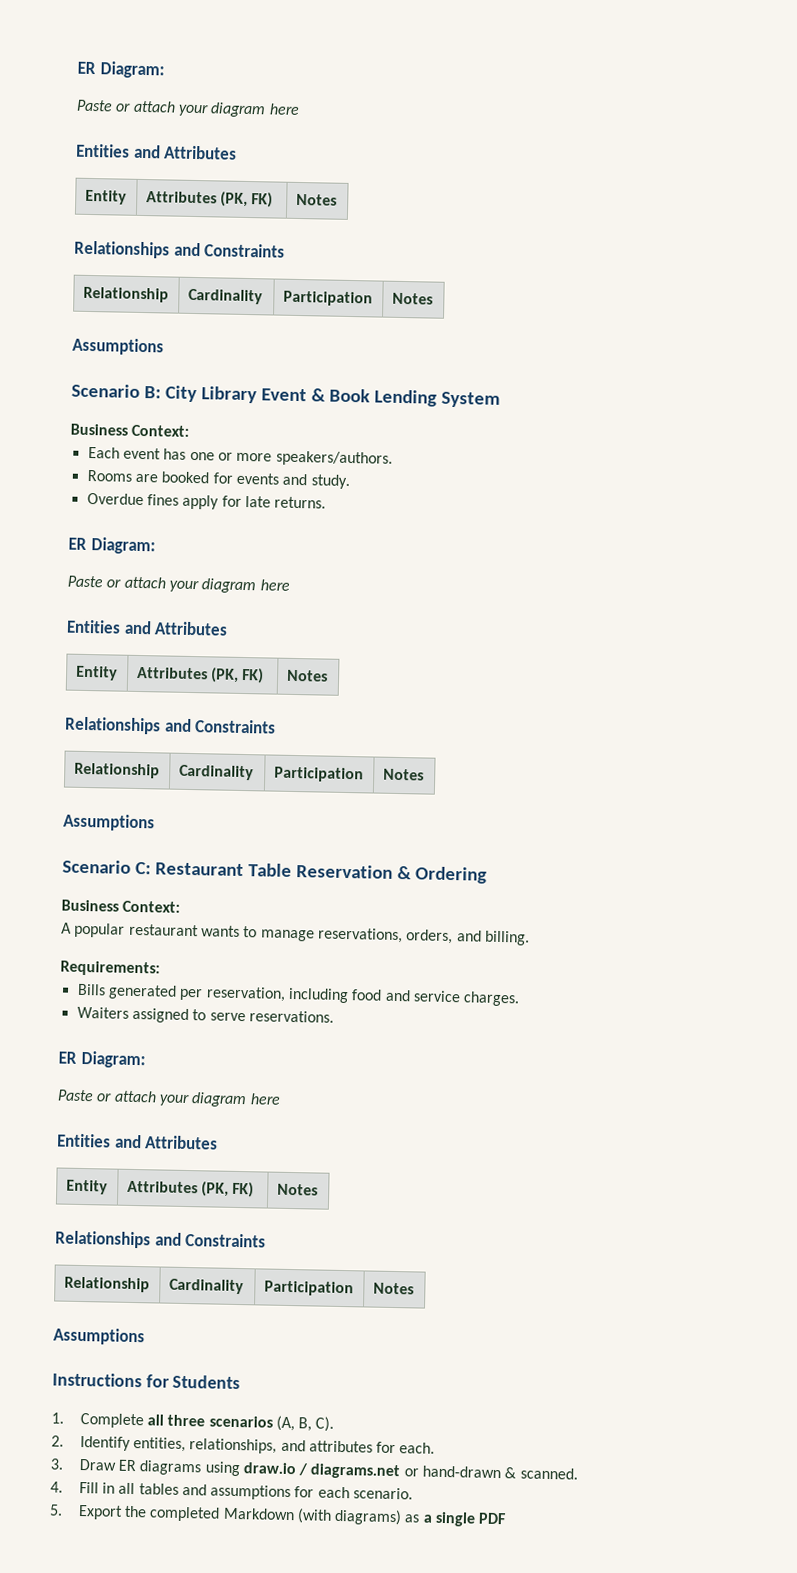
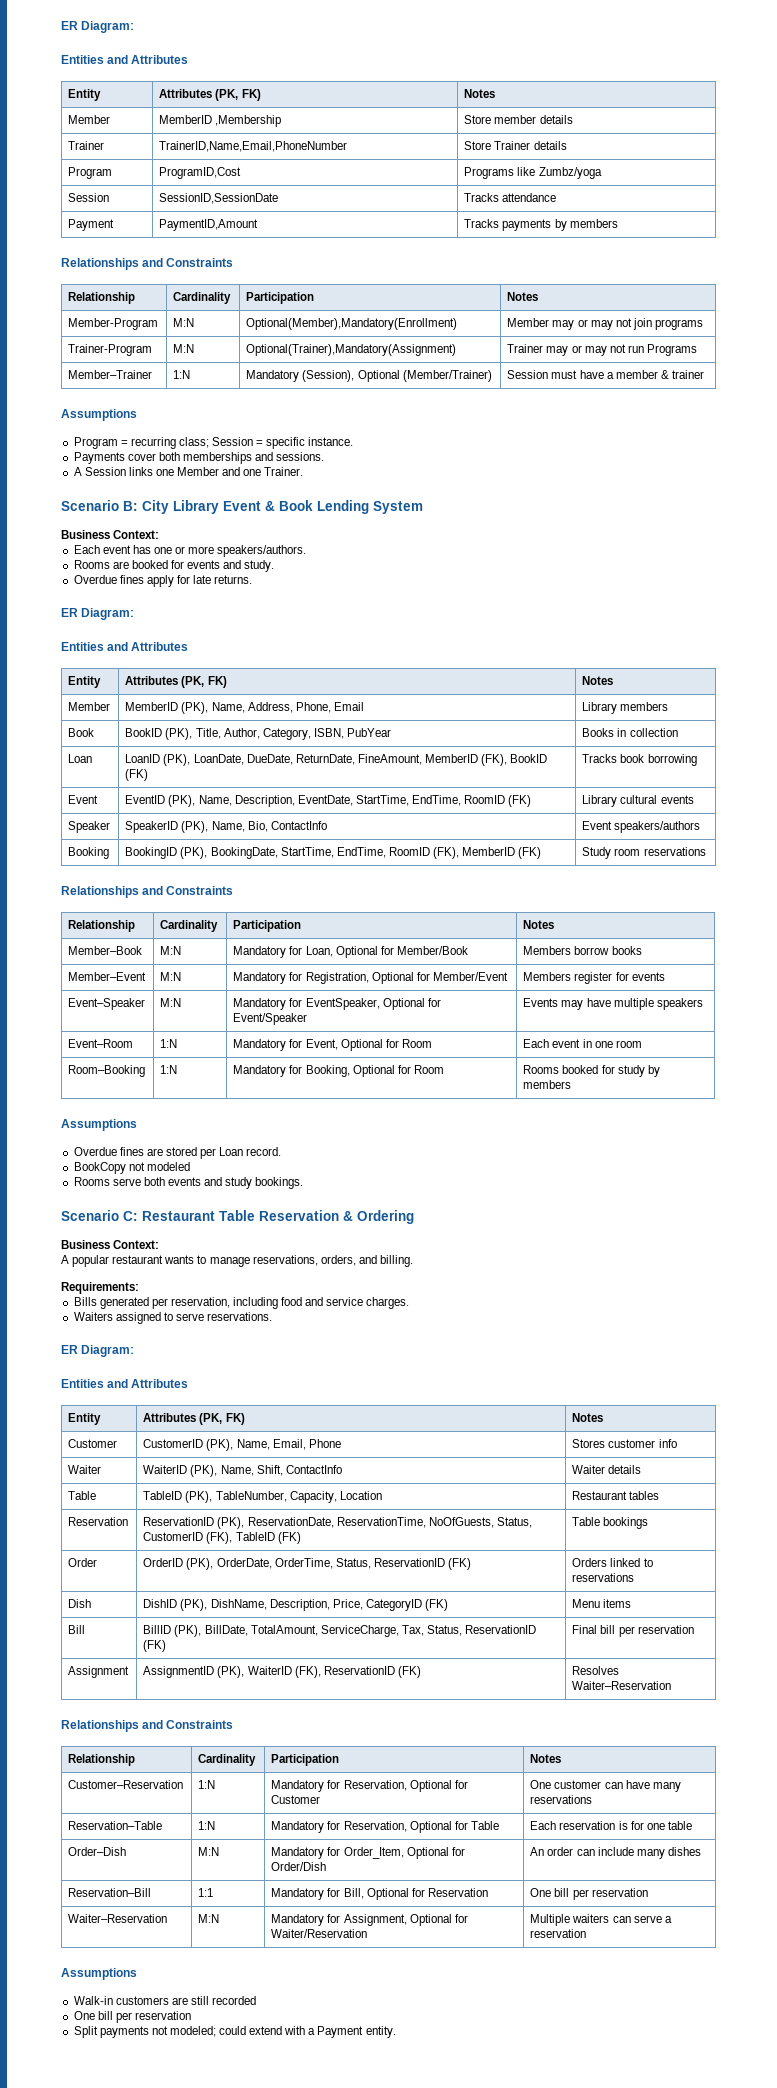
[77,61,165,79] [76,99,300,118] [76,143,238,160] [84,189,127,205] [145,191,274,208] [295,193,337,206] [74,240,286,259] [82,286,169,303] [187,288,263,305] [282,290,373,307] [391,292,433,305] [72,337,164,356] ER Diagram: // Paste or attach your diagram here // Entities and Attributes // Entity | Attributes (PK, FK) | Notes // Relationships and Constraints // Relationship | Cardinality | Participation | Notes // Assumptions -> [61,21,135,33] [61,55,189,64] [68,89,102,101] [159,89,261,101] [464,89,496,98] [68,115,111,124] [159,115,282,127] [464,115,573,124] [68,141,105,150] [159,141,348,152] [464,141,567,150] [68,167,113,179] [159,167,242,179] [464,167,602,179] [68,193,110,202] [159,193,279,204] [464,193,557,202] [68,219,115,231] [159,219,259,231] [464,219,618,231] [61,258,234,270] [68,292,136,304] [173,292,232,304] [246,292,315,304] [507,292,539,301] [68,318,159,330] [173,318,195,327] [246,318,458,330] [507,318,703,330] [68,344,153,356] [173,344,195,353] [246,344,457,356] [507,344,697,356] [68,370,153,379] [173,370,191,379] [246,370,492,382] [507,370,704,379] [61,409,137,421] [73,437,354,449] [73,452,325,464] [73,467,304,476] ER Diagram: // Entities and Attributes // Entity | Attributes (PK, FK) | Notes // Member | MemberID ,Membership | Store member details // Trainer | TrainerID,Name,Email,PhoneNumber | Store Trainer details // Program | ProgramID,Cost | Programs like Zumbz/yoga // Session | SessionID,SessionDate | Tracks attendance // Payment | PaymentID,Amount | Tracks payments by members // Relationships and Constraints // Relationship | Cardinality | Participation | Notes // Member-Program | M:N | Optional(Member),Mandatory(Enrollment) | Member may or may not join programs // Trainer-Program | M:N | Optional(Trainer),Mandatory(Assignment) | Trainer may or may not run Programs // Member–Trainer | 1:N | Mandatory (Session), Optional (Member/Trainer) | Session must have a member & trainer // Assumptions // Program = recurring class; Session = specific instance. // Payments cover both memberships and sessions. // A Session links one Member and one Trainer.
[67,575,290,594] [66,619,229,636] [74,665,118,681] [136,666,265,684] [286,669,328,682] [64,716,277,735] [73,762,160,779] [178,764,254,781] [273,766,364,783] [382,768,424,781] [63,813,155,832] // Paste or attach your diagram here // Entities and Attributes // Entity | Attributes (PK, FK) | Notes // Relationships and Constraints // Relationship | Cardinality | Participation | Notes // Assumptions -> [61,642,189,651] [68,676,102,688] [125,676,227,688] [582,676,614,685] [68,702,111,711] [125,702,364,714] [582,702,669,714] [68,728,95,737] [125,728,391,740] [582,728,678,737] [68,754,93,763] [125,754,548,766] [125,769,149,781] [582,754,697,766] [68,795,99,804] [125,795,532,807] [582,795,694,807] [68,821,111,833] [125,821,327,833] [582,821,701,833] [68,847,110,859] [125,847,542,859] [582,847,706,859] [61,886,234,898] [68,920,136,932] [160,920,219,932] [233,920,302,932] [523,920,555,929] [68,946,143,955] [160,946,182,955] [233,946,468,958] [523,946,642,955] [68,972,147,981] [160,972,182,981] [233,972,508,984] [523,972,665,984] [68,998,146,1010] [160,998,182,1007] [233,998,441,1010] [233,1013,308,1025] [523,998,703,1010] [68,1039,134,1048] [160,1039,178,1048] [233,1039,432,1051] [523,1039,642,1048] [68,1065,146,1077] [160,1065,178,1074] [233,1065,444,1077] [523,1065,660,1077] [523,1080,572,1089] [61,1119,137,1131] [73,1147,282,1159] [73,1162,190,1174] [73,1177,304,1189] // Entities and Attributes // Entity | Attributes (PK, FK) | Notes // Member | MemberID (PK), Name, Address, Phone, Email | Library members // Book | BookID (PK), Title, Author, Category, ISBN, PubYear | Books in collection // Loan | LoanID (PK), LoanDate, DueDate, ReturnDate, FineAmount, MemberID (FK), BookID (FK) | Tracks book borrowing // Event | EventID (PK), Name, Description, EventDate, StartTime, EndTime, RoomID (FK) | Library cultural events // Speaker | SpeakerID (PK), Name, Bio, ContactInfo | Event speakers/authors // Booking | BookingID (PK), BookingDate, StartTime, EndTime, RoomID (FK), MemberID (FK) | Study room reservations // Relationships and Constraints // Relationship | Cardinality | Participation | Notes // Member–Book | M:N | Mandatory for Loan, Optional for Member/Book | Members borrow books // Member–Event | M:N | Mandatory for Registration, Optional for Member/Event | Members register for events // Event–Speaker | M:N | Mandatory for EventSpeaker, Optional for Event/Speaker | Events may have multiple speakers // Event–Room | 1:N | Mandatory for Event, Optional for Room | Each event in one room // Room–Booking | 1:N | Mandatory for Booking, Optional for Room | Rooms booked for study by members // Assumptions // Overdue fines are stored per Loan record. // BookCopy not modeled // Rooms serve both events and study bookings.
[57,1089,281,1108] [57,1133,219,1150] [65,1179,108,1195] [126,1180,255,1198] [276,1183,318,1196] [55,1230,267,1249] [63,1276,150,1293] [168,1278,244,1295] [263,1280,354,1297] [372,1282,414,1295] [53,1327,145,1346] [52,1372,241,1390] [51,1412,335,1432] [51,1435,436,1454] [50,1458,578,1480] [50,1481,414,1501] [49,1504,507,1527] // Paste or attach your diagram here // Entities and Attributes // Entity | Attributes (PK, FK) | Notes // Relationships and Constraints // Relationship | Cardinality | Participation | Notes // Assumptions // Instructions for Students // 1. Complete all three scenarios (A, B, C). // 2. Identify entities, relationships, and attributes for each. // 3. Draw ER diagrams using draw.io / diagrams.net or hand-drawn & scanned. // 4. Fill in all tables and assumptions for each scenario. // 5. Export the completed Markdown (with diagrams) as a single PDF -> [61,1379,189,1388] [68,1413,102,1425] [143,1413,245,1425] [572,1413,604,1422] [68,1439,118,1448] [143,1439,341,1451] [572,1439,677,1448] [68,1465,102,1474] [143,1465,342,1477] [572,1465,642,1474] [68,1491,97,1500] [143,1491,382,1503] [572,1491,660,1500] [68,1517,129,1526] [143,1517,532,1529] [143,1532,301,1544] [572,1517,649,1529] [68,1558,98,1567] [143,1558,471,1570] [572,1558,653,1567] [572,1573,635,1582] [68,1599,92,1608] [143,1599,448,1611] [572,1599,632,1608] [68,1625,86,1634] [143,1625,537,1637] [143,1640,167,1652] [572,1625,694,1637] [68,1666,130,1678] [143,1666,421,1678] [572,1666,620,1675] [572,1681,672,1690] [61,1720,234,1732] [68,1754,136,1766] [198,1754,257,1766] [271,1754,340,1766] [530,1754,562,1763] [68,1780,184,1789] [198,1780,216,1789] [271,1780,468,1792] [271,1795,321,1804] [530,1780,681,1792] [530,1795,593,1804] [68,1821,163,1830] [198,1821,216,1830] [271,1821,499,1833] [530,1821,692,1830] [68,1847,127,1856] [198,1847,220,1856] [271,1847,465,1859] [271,1862,327,1871] [530,1847,701,1859] [68,1888,152,1897] [198,1888,214,1897] [271,1888,488,1900] [530,1888,648,1900] [68,1914,168,1923] [198,1914,220,1923] [271,1914,468,1926] [271,1929,368,1938] [530,1914,672,1926] [530,1929,587,1938] [61,1968,137,1980] [73,1996,257,2005] [73,2011,191,2023] [73,2026,396,2038] // Entities and Attributes // Entity | Attributes (PK, FK) | Notes // Customer | CustomerID (PK), Name, Email, Phone | Stores customer info // Waiter | WaiterID (PK), Name, Shift, ContactInfo | Waiter details // Table | TableID (PK), TableNumber, Capacity, Location | Restaurant tables // Reservation | ReservationID (PK), ReservationDate, ReservationTime, NoOfGuests, Status, CustomerID (FK), TableID (FK) | Table bookings // Order | OrderID (PK), OrderDate, OrderTime, Status, ReservationID (FK) | Orders linked to reservations // Dish | DishID (PK), DishName, Description, Price, CategoryID (FK) | Menu items // Bill | BillID (PK), BillDate, TotalAmount, ServiceCharge, Tax, Status, ReservationID (FK) | Final bill per reservation // Assignment | AssignmentID (PK), WaiterID (FK), ReservationID (FK) | Resolves Waiter–Reservation // Relationships and Constraints // Relationship | Cardinality | Participation | Notes // Customer–Reservation | 1:N | Mandatory for Reservation, Optional for Customer | One customer can have many reservations // Reservation–Table | 1:N | Mandatory for Reservation, Optional for Table | Each reservation is for one table // Order–Dish | M:N | Mandatory for Order_Item, Optional for Order/Dish | An order can include many dishes // Reservation–Bill | 1:1 | Mandatory for Bill, Optional for Reservation | One bill per reservation // Waiter–Reservation | M:N | Mandatory for Assignment, Optional for Waiter/Reservation | Multiple waiters can serve a reservation // Assumptions // Walk-in customers are still recorded // One bill per reservation // Split payments not modeled; could extend with a Payment entity.

